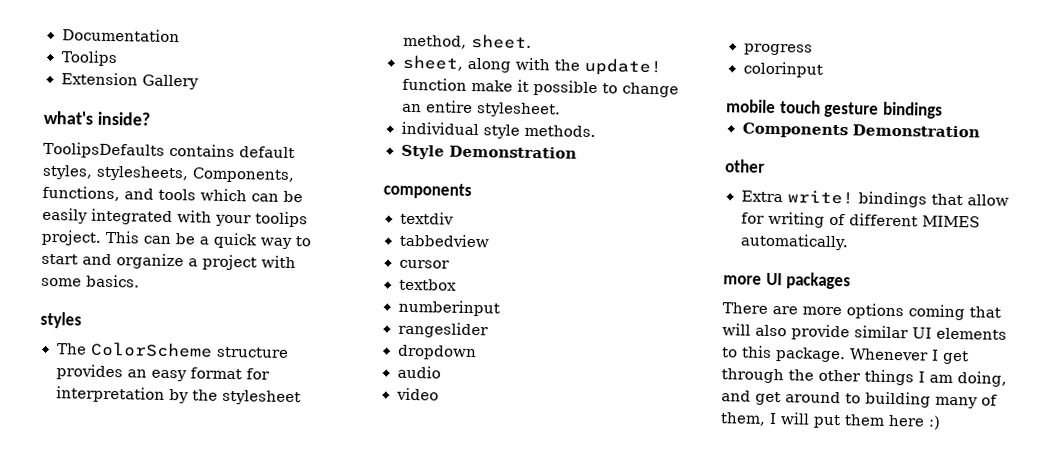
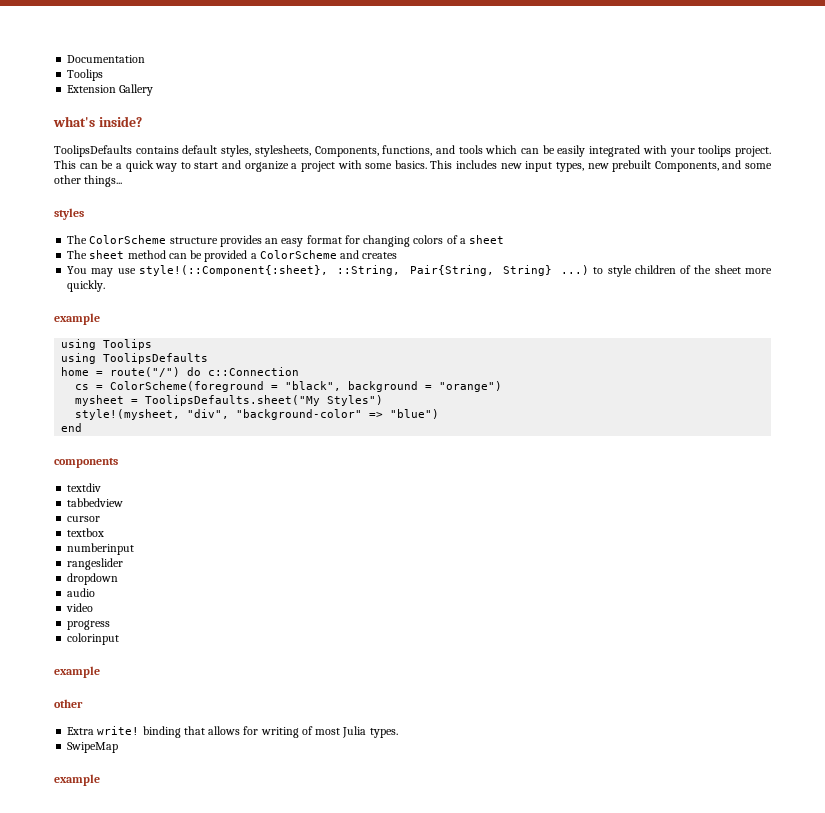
(140, 281) none -> [430,160,772,172] [54,175,123,187] This includes new input types, new prebuilt Components, and some other things...
[55,386,301,406] [402,33,532,49] [401,54,662,77] [401,77,679,98] [401,100,561,118] [400,121,596,139] [400,144,577,160] interpretation by the stylesheet method, sheet. // sheet, along with the update! function make it possible to change an entire stylesheet. // individual style methods. // Style Demonstration -> [363,235,505,247] [67,250,398,262] [67,265,772,277] [67,280,106,292] [54,313,100,325] [61,339,153,350] [61,353,209,364] [61,367,300,377] [75,381,503,392] [75,395,384,406] [75,409,440,420] [61,423,83,432] changing colors of a sheet // The sheet method can be provided a ColorScheme and creates // You may use style!(::Component{:sheet}, ::String, Pair{String, String} ...) to style children of the sheet more quickly. // example // using Toolips // using ToolipsDefaults // home = route("/") do c::Connection // cs = ColorScheme(foreground = "black", background = "orange") // mysheet = ToolipsDefaults.sheet("My Styles") // style!(mysheet, "div", "background-color" => "blue") // end
[726,99,943,119] [741,122,980,139] [725,159,765,173] [740,190,1009,208] [740,211,980,228] [739,233,850,251] [723,272,852,290] [722,302,1001,321] [722,323,1007,341] [722,345,969,365] [721,368,1007,387] [721,390,998,409] [720,412,941,430] mobile touch gesture bindings // Components Demonstration // other // Extra write! bindings that allow for writing of different MIMES automatically. // more UI packages // There are more options coming that will also provide similar UI elements to this package. Whenever I get through the other things I am doing, and get around to building many of them, I will put them here :) -> [54,666,100,678] [54,699,83,708] [67,726,398,738] [67,742,119,753] [54,774,100,786] example // other // Extra write! binding that allows for writing of most Julia types. // SwipeMap // example

